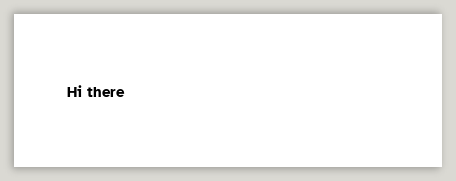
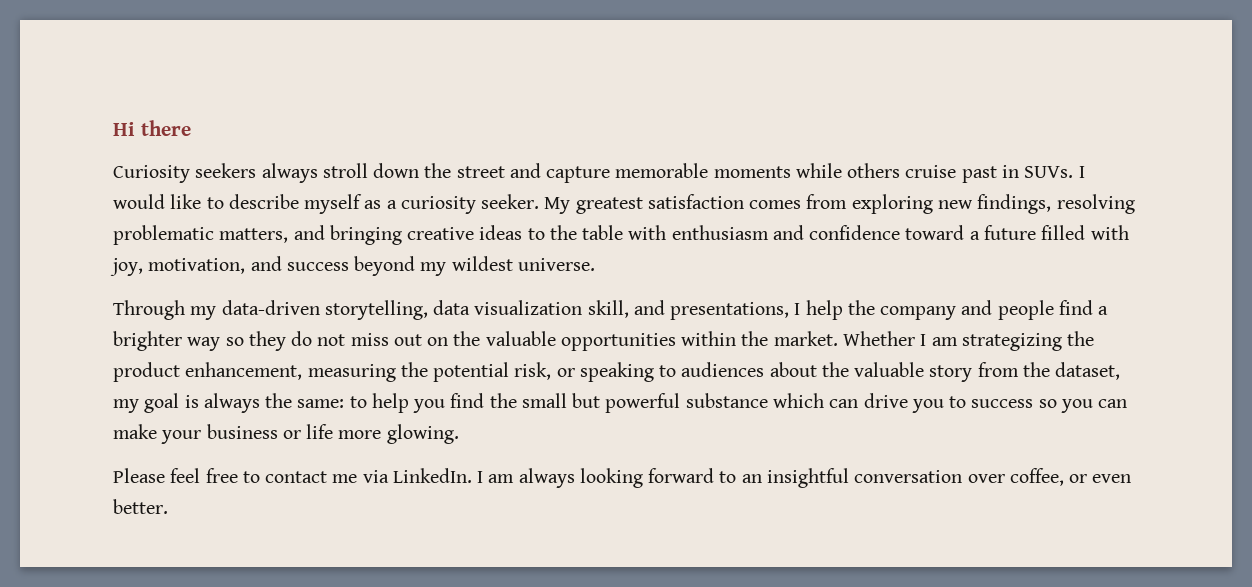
(125, 92) none -> [113,163,1085,183] [113,194,1135,214] [113,225,1129,245] [110,256,595,276] [113,300,1109,320] [113,331,1095,351] [113,362,1121,382] [113,393,1128,413] [113,424,459,444] [113,468,1132,488] [113,499,168,514] // Curiosity seekers always stroll down the street and capture memorable moments while others cruise past in SUVs. I would like to describe myself as a curiosity seeker. My greatest satisfaction comes from exploring new findings, resolving problematic matters, and bringing creative ideas to the table with enthusiasm and confidence toward a future filled with joy, motivation, and success beyond my wildest universe. // Through my data-driven storytelling, data visualization skill, and presentations, I help the company and people find a brighter way so they do not miss out on the valuable opportunities within the market. Whether I am strategizing the product enhancement, measuring the potential risk, or speaking to audiences about the valuable story from the dataset, my goal is always the same: to help you find the small but powerful substance which can drive you to success so you can make your business or life more glowing. // Please feel free to contact me via LinkedIn. I am always looking forward to an insightful conversation over coffee, or even better.

